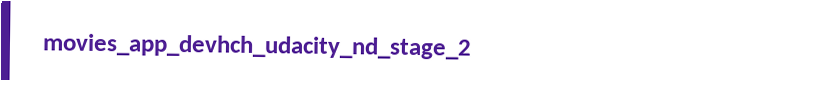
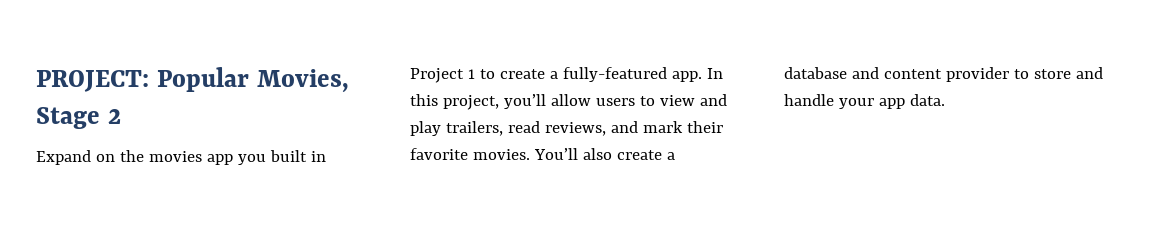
[42,33,472,60] movies_app_devhch_udacity_nd_stage_2 -> [36,67,349,93] [36,107,121,129] [36,150,326,165] [410,67,723,83] [410,94,727,110] [410,121,723,136] [410,148,675,160] [784,67,1103,82] [784,94,945,109] PROJECT: Popular Movies, Stage 2 // Expand on the movies app you built in Project 1 to create a fully-featured app. In this project, you’ll allow users to view and play trailers, read reviews, and mark their favorite movies. You’ll also create a database and content provider to store and handle your app data.

